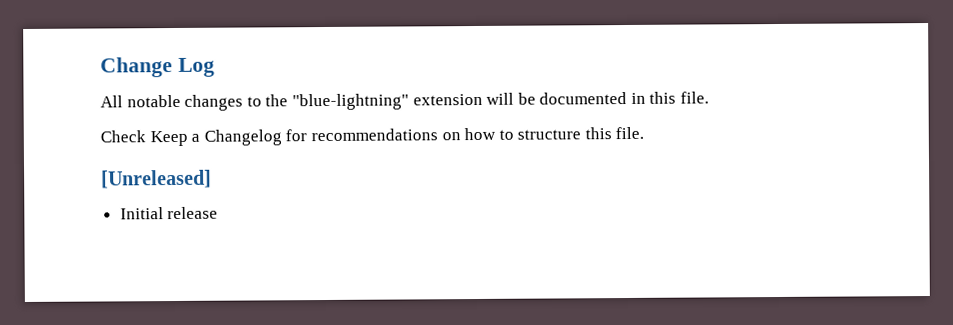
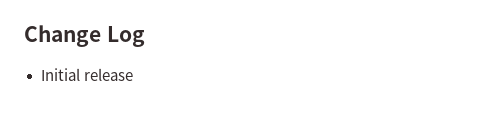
[100,91,710,111] [100,126,645,147] [101,169,212,189] // All notable changes to the "blue-lightning" extension will be documented in this file. // Check Keep a Changelog for recommendations on how to structure this file. // [Unreleased] -> (145, 36) none

